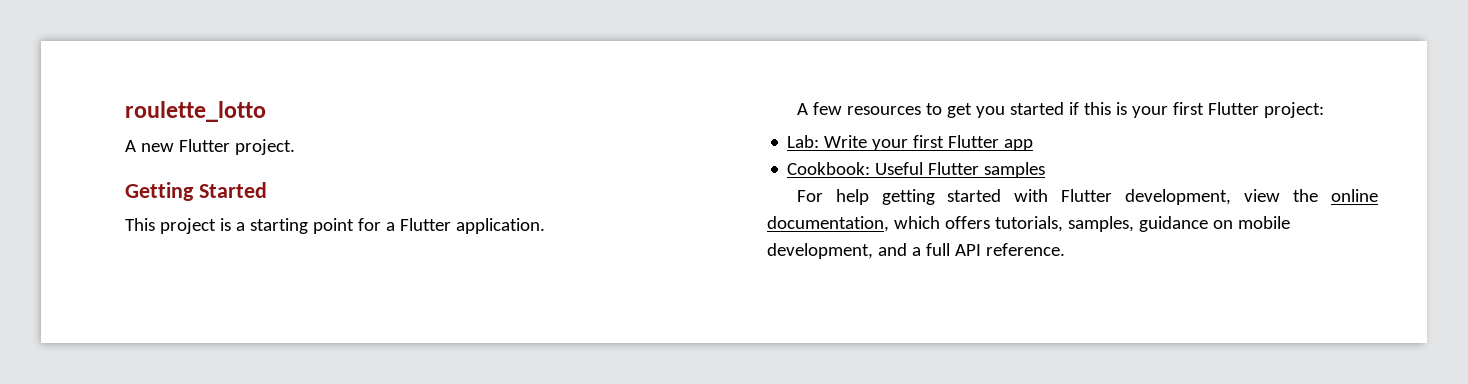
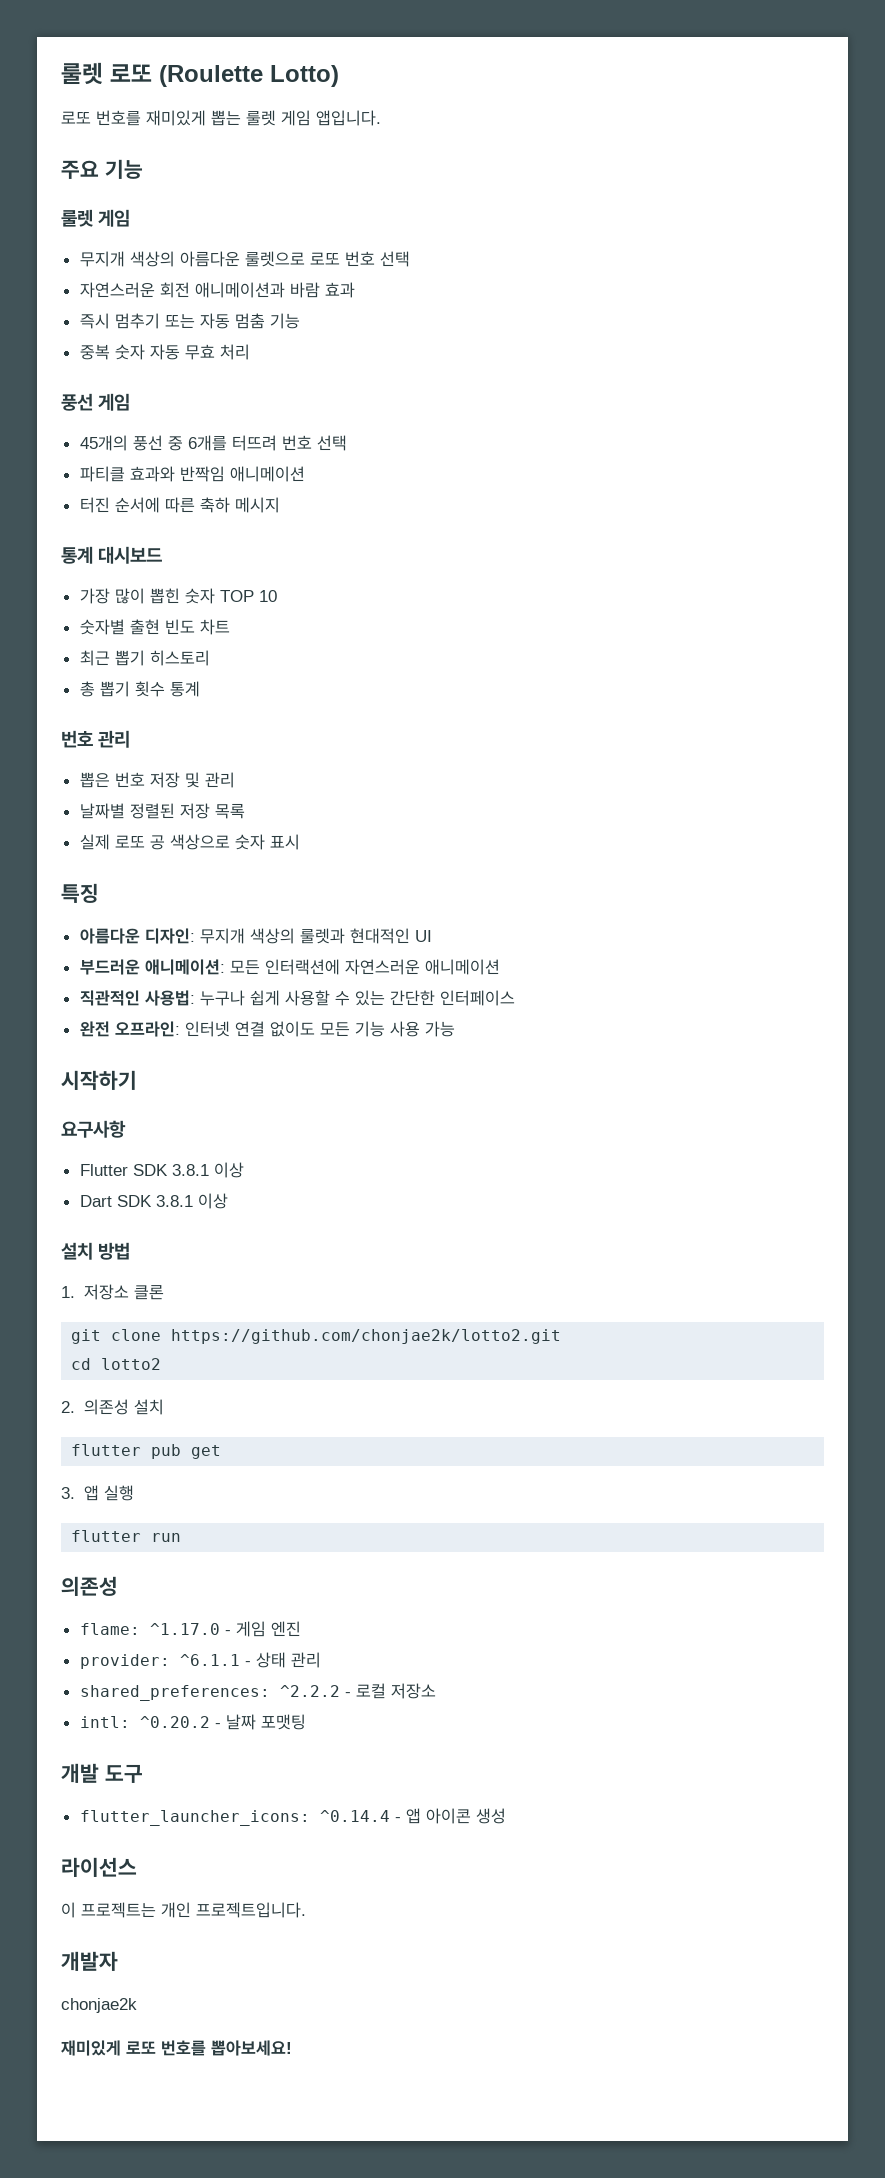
[125,101,266,122] [125,139,295,155] [125,182,267,201] [125,218,545,234] [796,102,1324,118] [787,135,1034,151] [787,162,1046,178] [796,189,1379,205] [767,216,1290,232] [767,243,1065,259] roulette_lotto // A new Flutter project. // Getting Started // This project is a starting point for a Flutter application. // A few resources to get you started if this is your first Flutter project: // Lab: Write your first Flutter app // Cookbook: Useful Flutter samples // For help getting started with Flutter development, view the online documentation, which offers tutorials, samples, guidance on mobile development, and a full API reference. -> [61,62,339,87] [61,110,381,126] [61,159,143,179] [61,209,131,227] [79,251,410,267] [79,282,355,298] [79,313,300,329] [79,344,250,360] [61,393,131,411] [79,435,347,451] [79,466,305,482] [79,497,280,513] [61,546,163,564] [79,588,277,604] [79,619,230,635] [79,650,210,666] [79,681,200,697] [61,730,131,748] [79,772,235,788] [79,803,245,819] [79,834,300,850] [61,883,99,903] [79,928,432,944] [79,959,500,975] [79,990,515,1006] [79,1021,455,1037] [61,1070,137,1090] [61,1120,126,1138] [79,1162,244,1178] [79,1193,228,1209] [61,1242,131,1260] [61,1284,165,1300] [71,1329,562,1344] [71,1358,162,1370] [61,1399,165,1415] [71,1444,222,1459] [61,1485,135,1501] [71,1530,182,1542] [61,1576,118,1596] [79,1621,301,1637] [79,1652,321,1669] [79,1683,436,1701] [79,1714,306,1730] [61,1763,143,1783] [79,1808,506,1826] [61,1857,137,1877] [61,1902,306,1918] [61,1951,118,1971] [61,1998,137,2013] [61,2040,292,2056] 룰렛 로또 (Roulette Lotto) // 로또 번호를 재미있게 뽑는 룰렛 게임 앱입니다. // 주요 기능 // 룰렛 게임 // 무지개 색상의 아름다운 룰렛으로 로또 번호 선택 // 자연스러운 회전 애니메이션과 바람 효과 // 즉시 멈추기 또는 자동 멈춤 기능 // 중복 숫자 자동 무효 처리 // 풍선 게임 // 45개의 풍선 중 6개를 터뜨려 번호 선택 // 파티클 효과와 반짝임 애니메이션 // 터진 순서에 따른 축하 메시지 // 통계 대시보드 // 가장 많이 뽑힌 숫자 TOP 10 // 숫자별 출현 빈도 차트 // 최근 뽑기 히스토리 // 총 뽑기 횟수 통계 // 번호 관리 // 뽑은 번호 저장 및 관리 // 날짜별 정렬된 저장 목록 // 실제 로또 공 색상으로 숫자 표시 // 특징 // 아름다운 디자인: 무지개 색상의 룰렛과 현대적인 UI // 부드러운 애니메이션: 모든 인터랙션에 자연스러운 애니메이션 // 직관적인 사용법: 누구나 쉽게 사용할 수 있는 간단한 인터페이스 // 완전 오프라인: 인터넷 연결 없이도 모든 기능 사용 가능 // 시작하기 // 요구사항 // Flutter SDK 3.8.1 이상 // Dart SDK 3.8.1 이상 // 설치 방법 // 1. 저장소 클론 // git clone https://github.com/chonjae2k/lotto2.git // cd lotto2 // 2. 의존성 설치 // flutter pub get // 3. 앱 실행 // flutter run // 의존성 // flame: ^1.17.0 - 게임 엔진 // provider: ^6.1.1 - 상태 관리 // shared_preferences: ^2.2.2 - 로컬 저장소 // intl: ^0.20.2 - 날짜 포맷팅 // 개발 도구 // flutter_launcher_icons: ^0.14.4 - 앱 아이콘 생성 // 라이선스 // 이 프로젝트는 개인 프로젝트입니다. // 개발자 // chonjae2k // 재미있게 로또 번호를 뽑아보세요!

